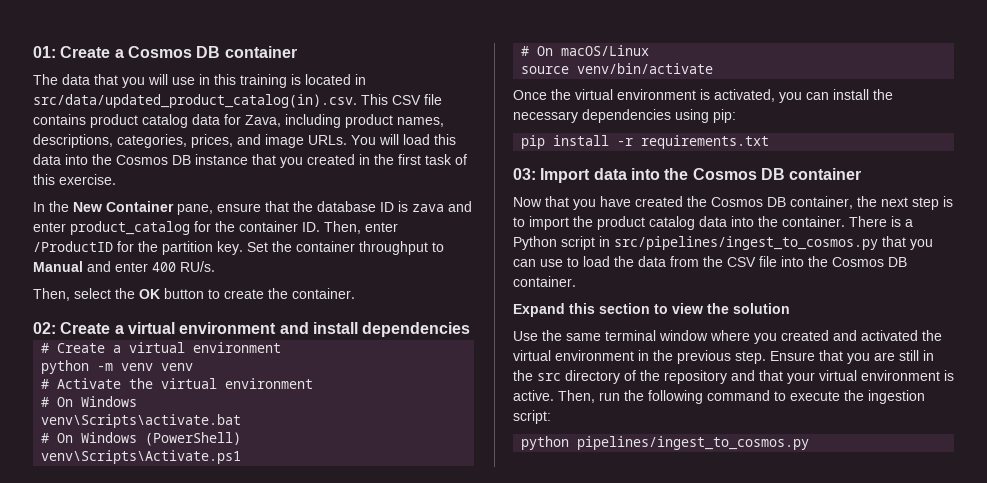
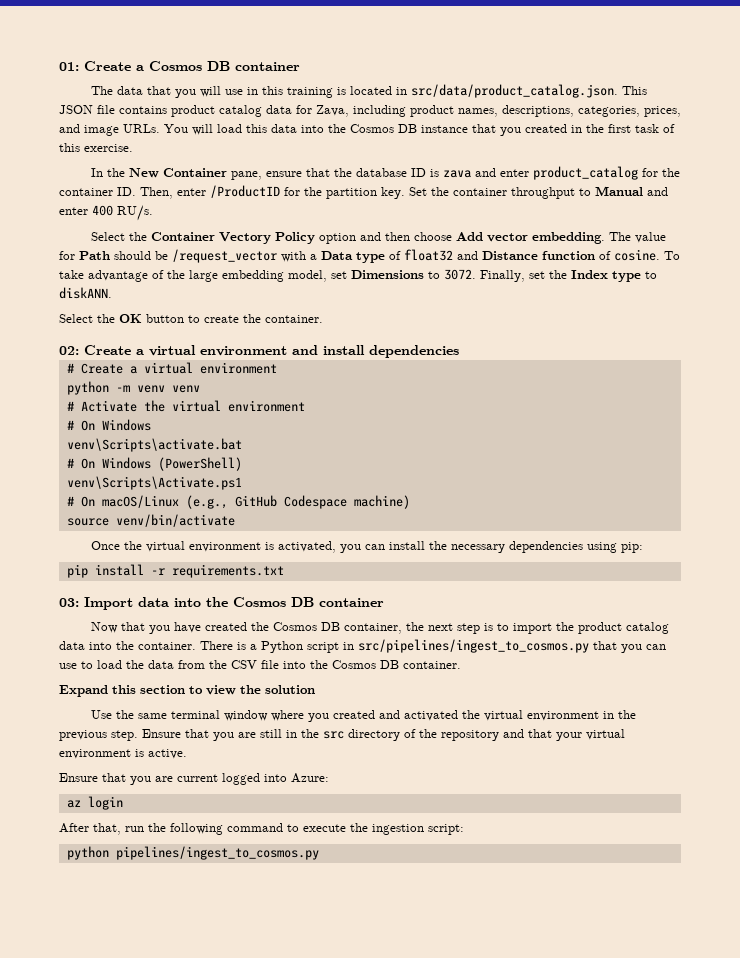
[33,94,421,108] src/data/updated_product_catalog(in).csv. This CSV -> [411,84,648,98] [59,105,93,114] src/data/product_catalog.json. This JSON
[33,288,111,301] Then, select -> [91,232,667,244] [59,249,680,263] [59,269,657,282] [59,287,112,299] [59,314,93,323] Select the Container Vectory Policy option and then choose Add vector embedding. The value for Path should be /request_vector with a Data type of float32 and Distance function of cosine. To take advantage of the large embedding model, set Dimensions to 3072. Finally, set the Index type to diskANN. // Select
(650, 50) none -> [185,495,410,509] (e.g., GitHub Codespace machine)
[558,390,595,403] Then, -> [59,773,329,785] [66,796,123,810] [59,823,121,835] // Ensure that you are current logged into Azure: // az login // After that,

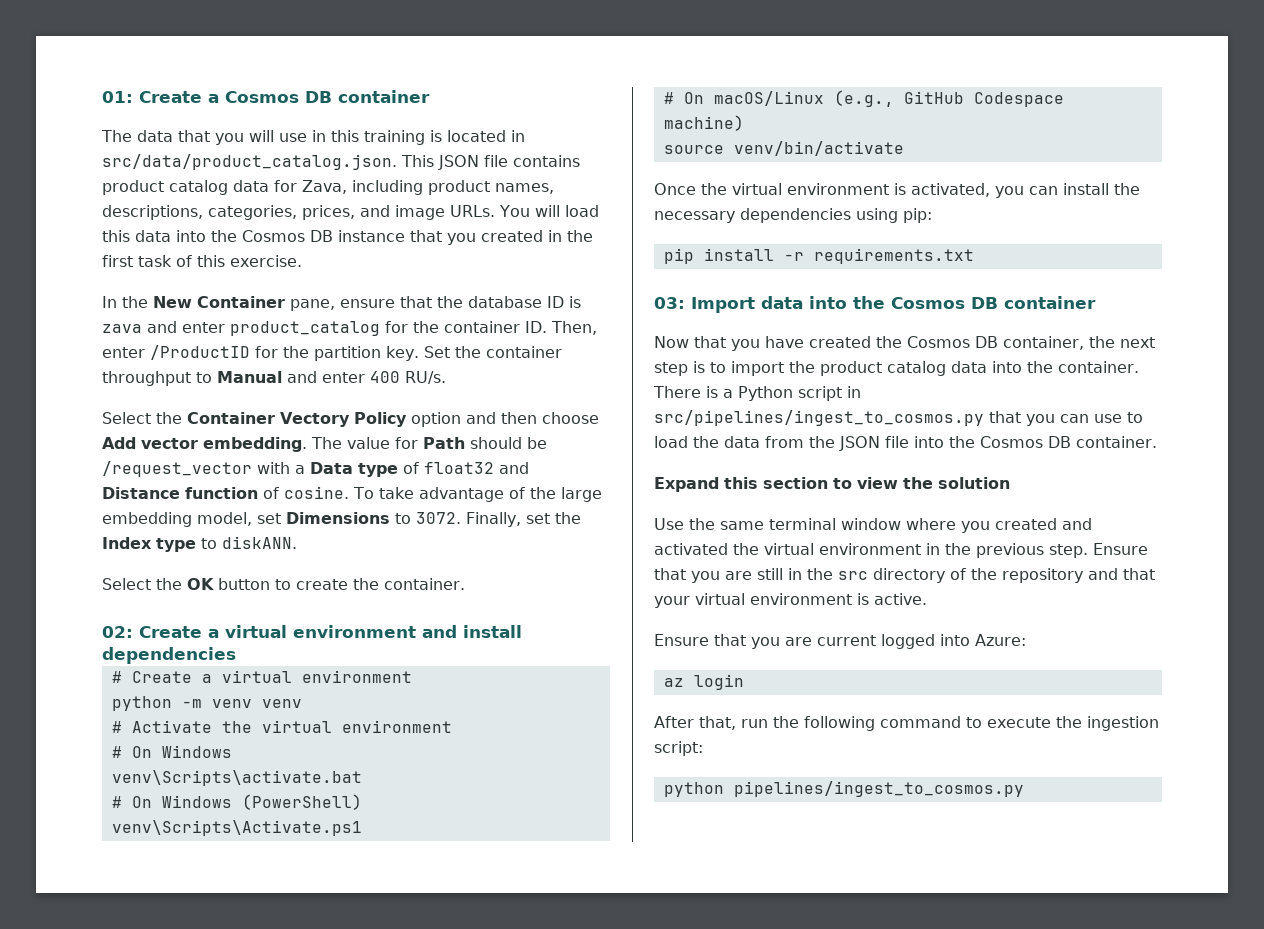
[231,660,257,669] CSV -> [839,436,880,451] JSON

